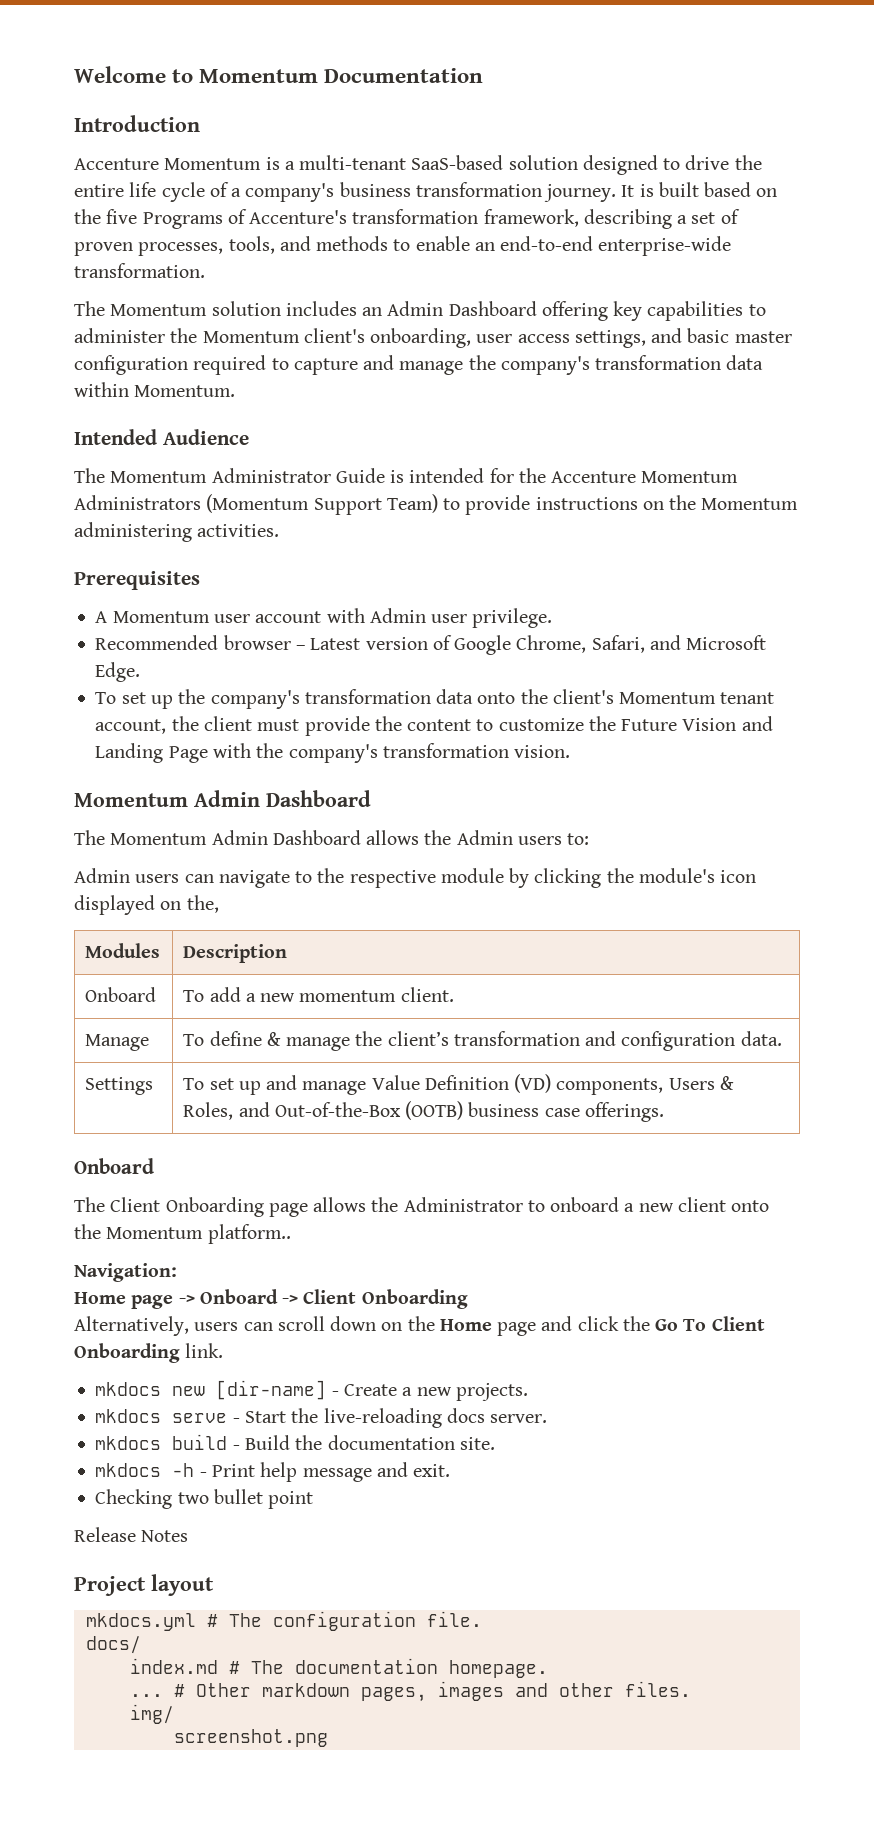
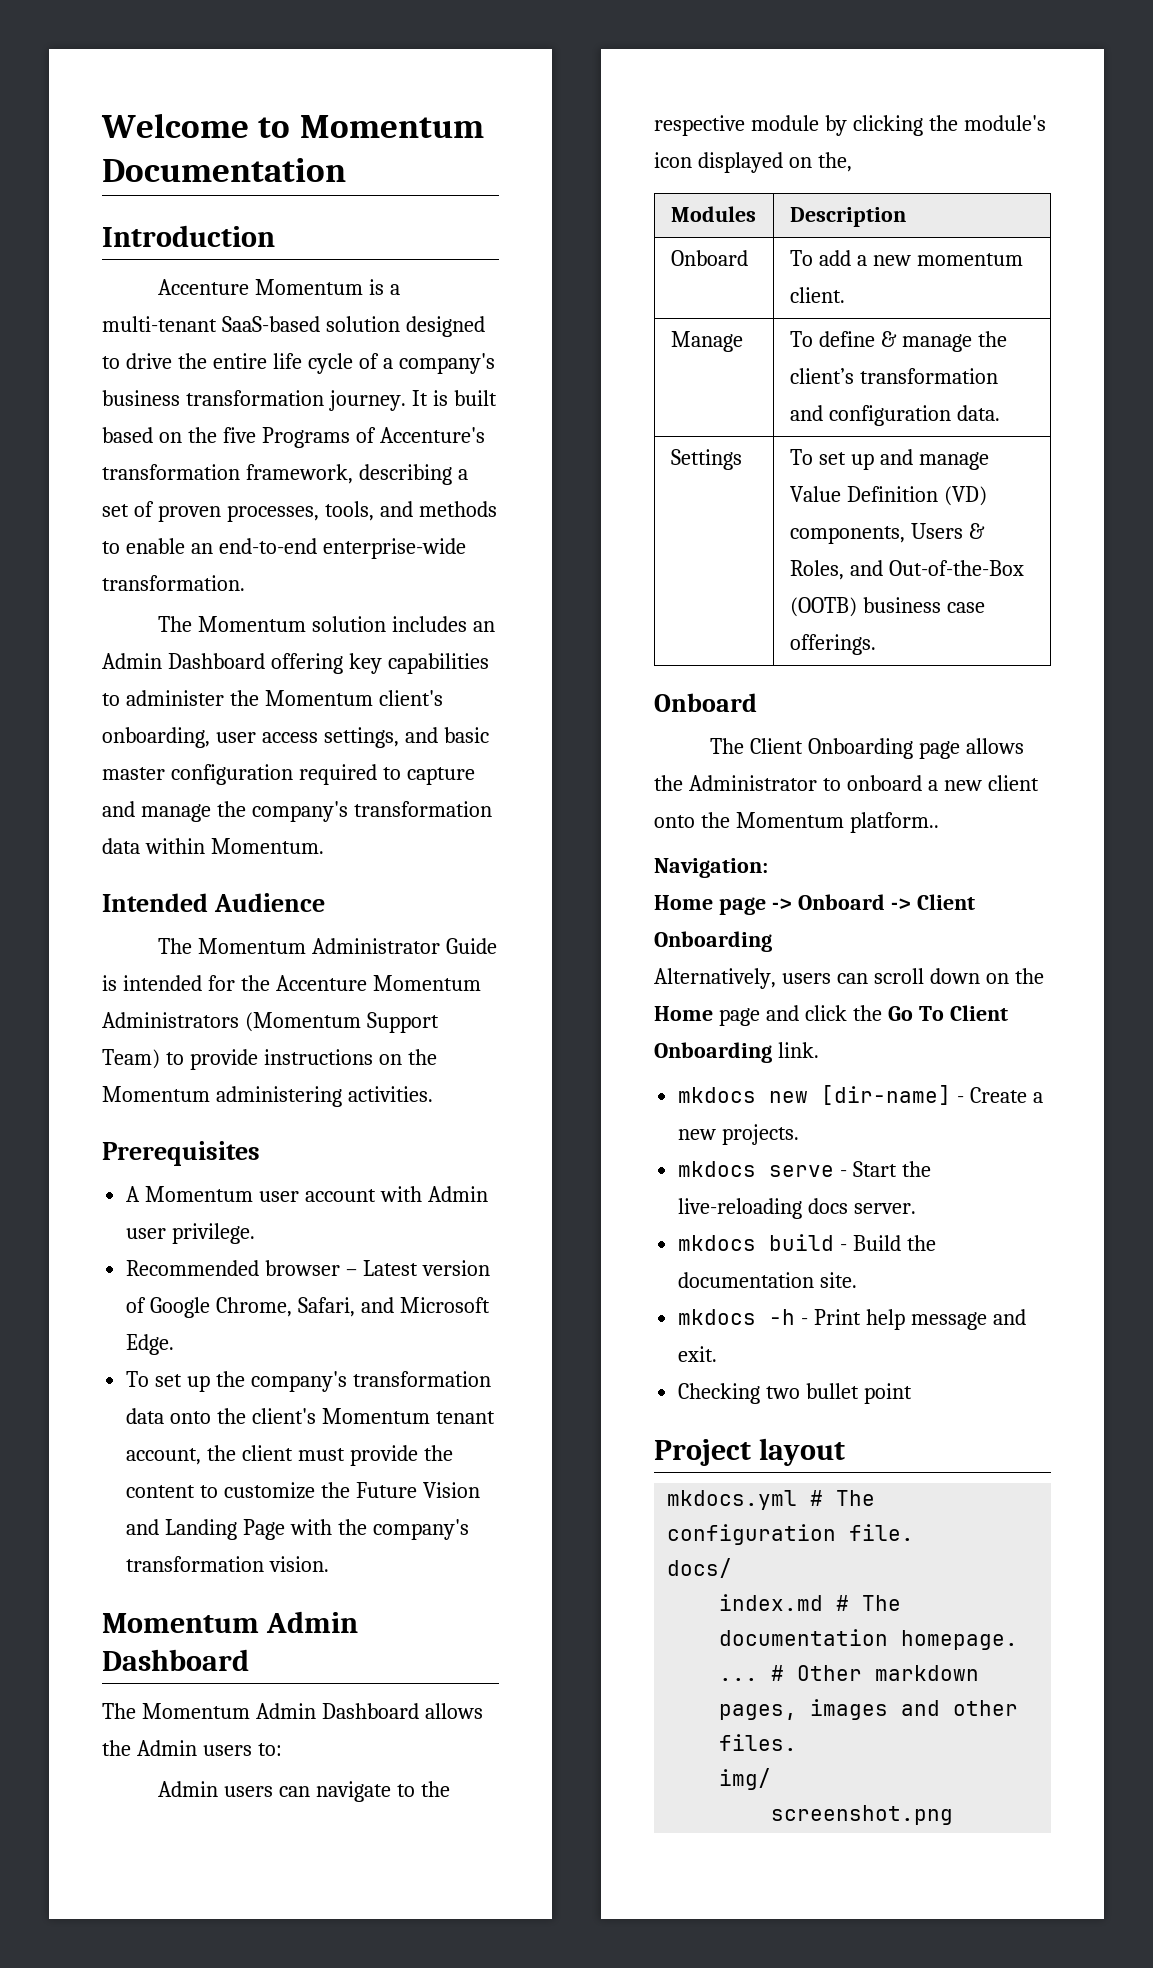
[74,1527,189,1542] // Release Notes -> (913, 1393) none

